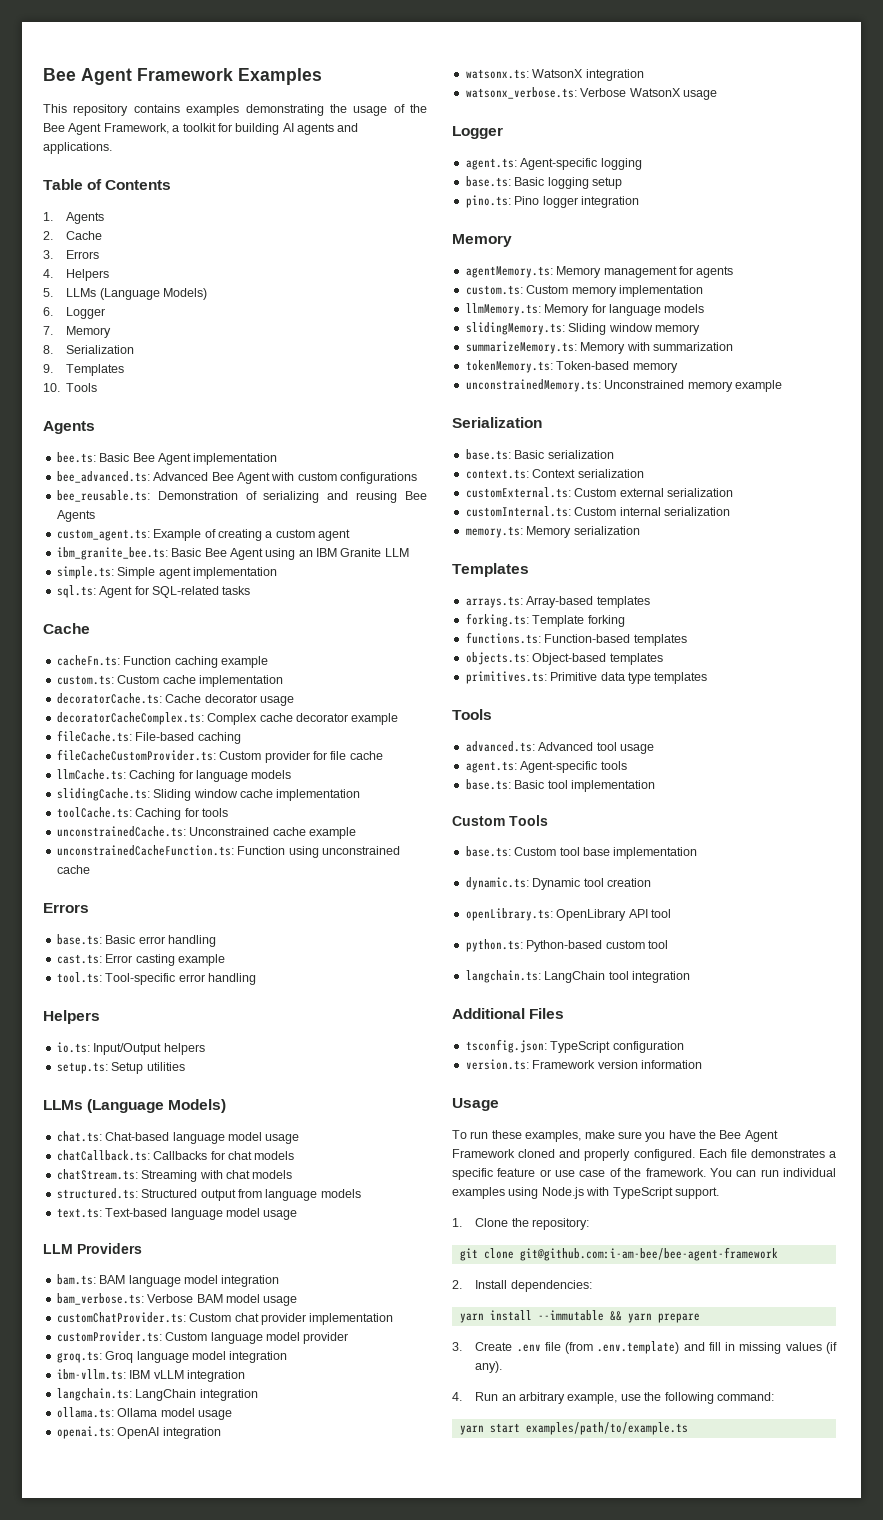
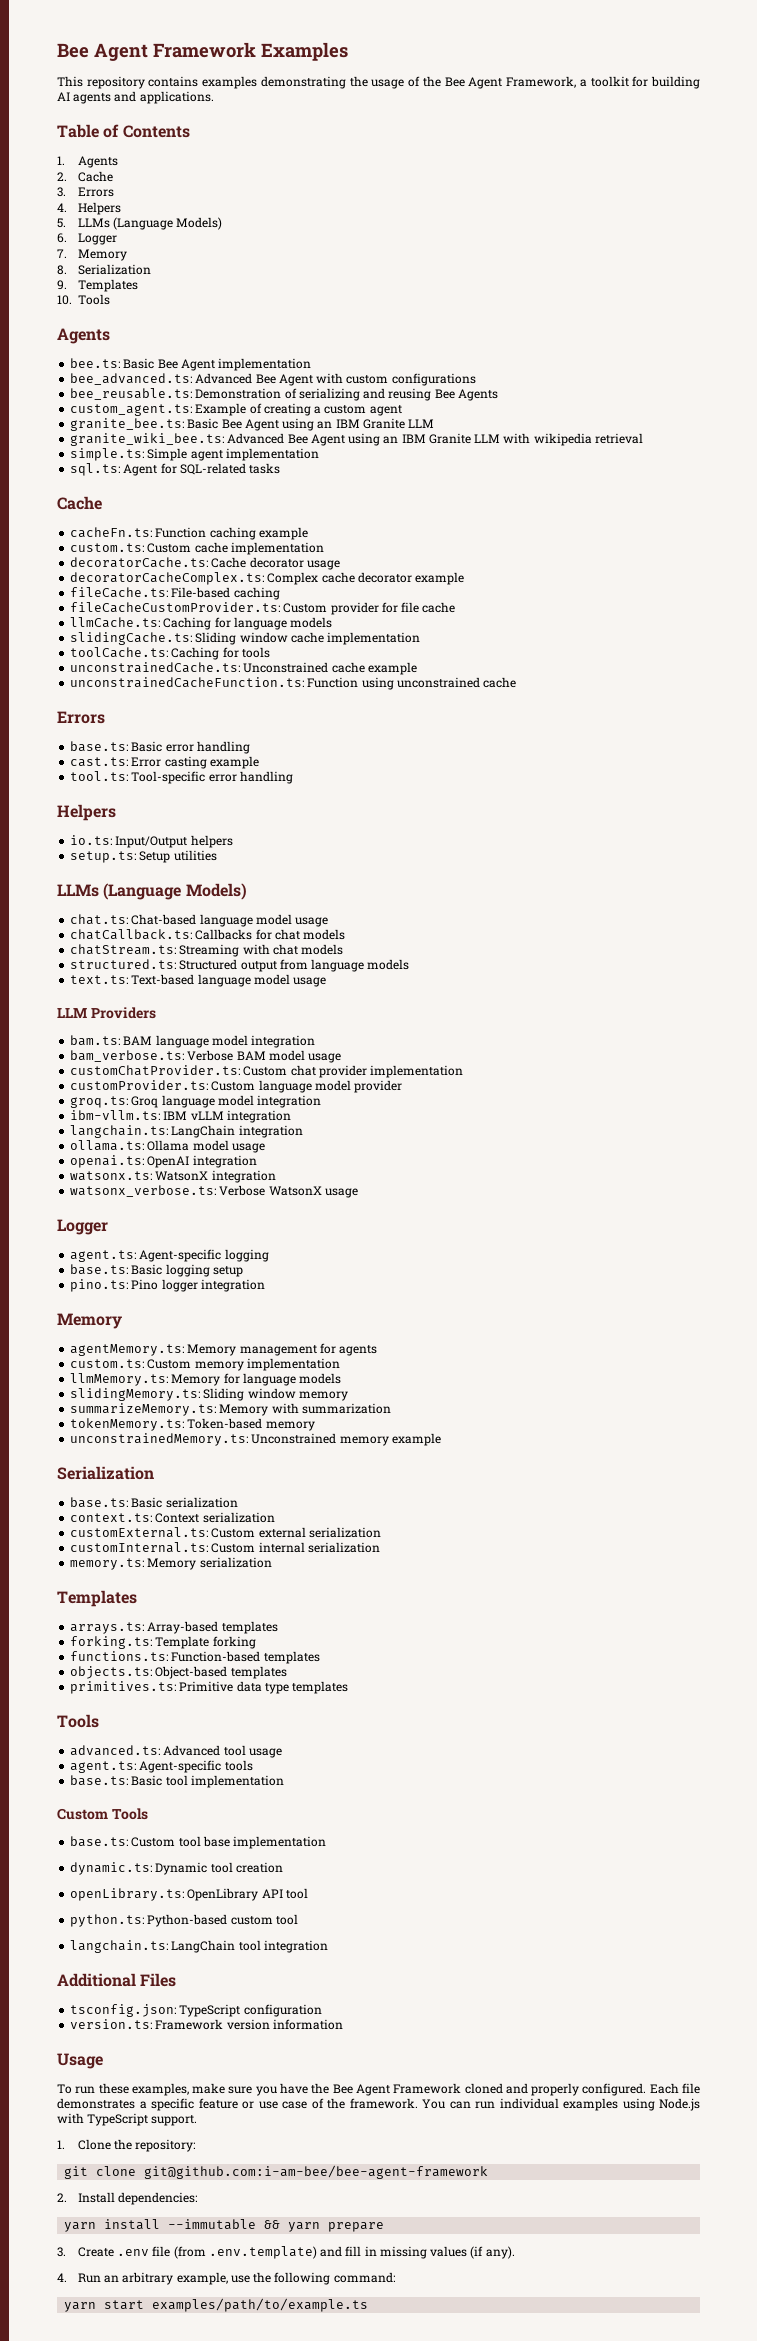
[56,547,168,560] ibm_granite_bee.ts: -> [70,418,185,431] granite_bee.ts:
(409, 552) none -> [70,433,643,446] // granite_wiki_bee.ts: Advanced Bee Agent using an IBM Granite LLM with wikipedia retrieval

